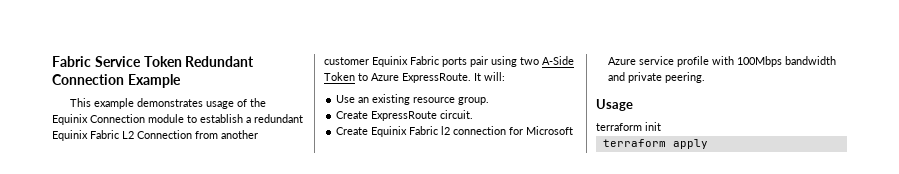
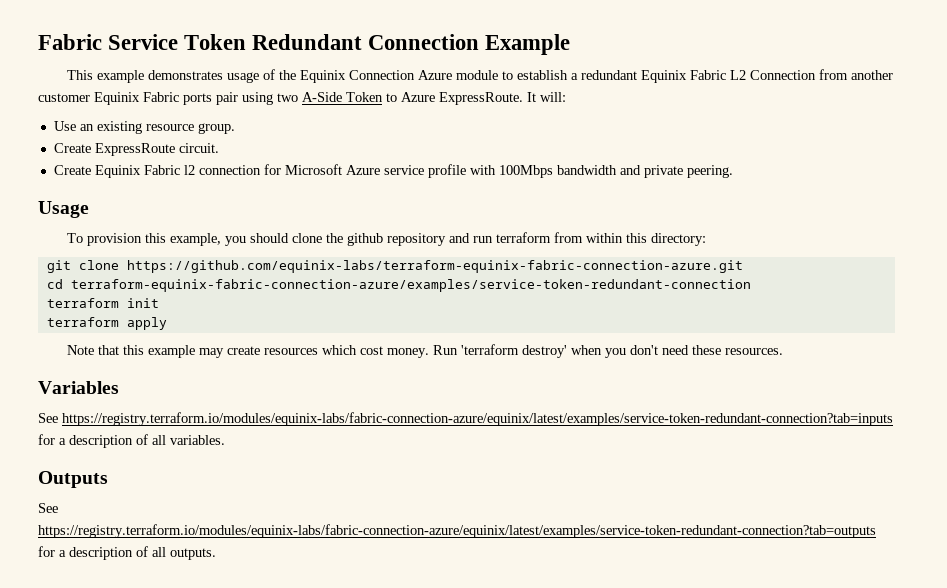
(145, 118) none -> [417,70,452,80] Azure
[596,122,661,131] [602,139,708,149] terraform init // terraform apply -> [66,232,706,246] [46,260,743,273] [46,279,751,292] [46,298,159,308] [46,317,167,330] [66,344,783,358] [38,381,119,394] [38,412,893,426] [38,434,225,448] [38,471,108,488] [38,503,58,513] [38,524,876,538] [38,546,216,560] To provision this example, you should clone the github repository and run terraform from within this directory: // git clone https://github.com/equinix-labs/terraform-equinix-fabric-connection-azure.git // cd terraform-equinix-fabric-connection-azure/examples/service-token-redundant-connection // terraform init // terraform apply // Note that this example may create resources which cost money. Run 'terraform destroy' when you don't need these resources. // Variables // See https://registry.terraform.io/modules/equinix-labs/fabric-connection-azure/equinix/latest/examples/service-token-redundant-connection?tab=inputs for a description of all variables. // Outputs // See https://registry.terraform.io/modules/equinix-labs/fabric-connection-azure/equinix/latest/examples/service-token-redundant-connection?tab=outputs for a description of all outputs.

